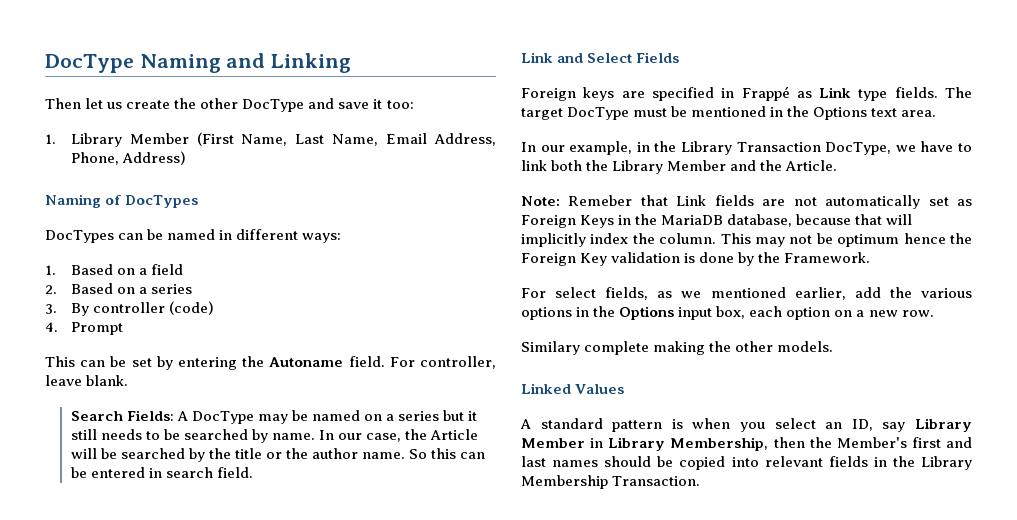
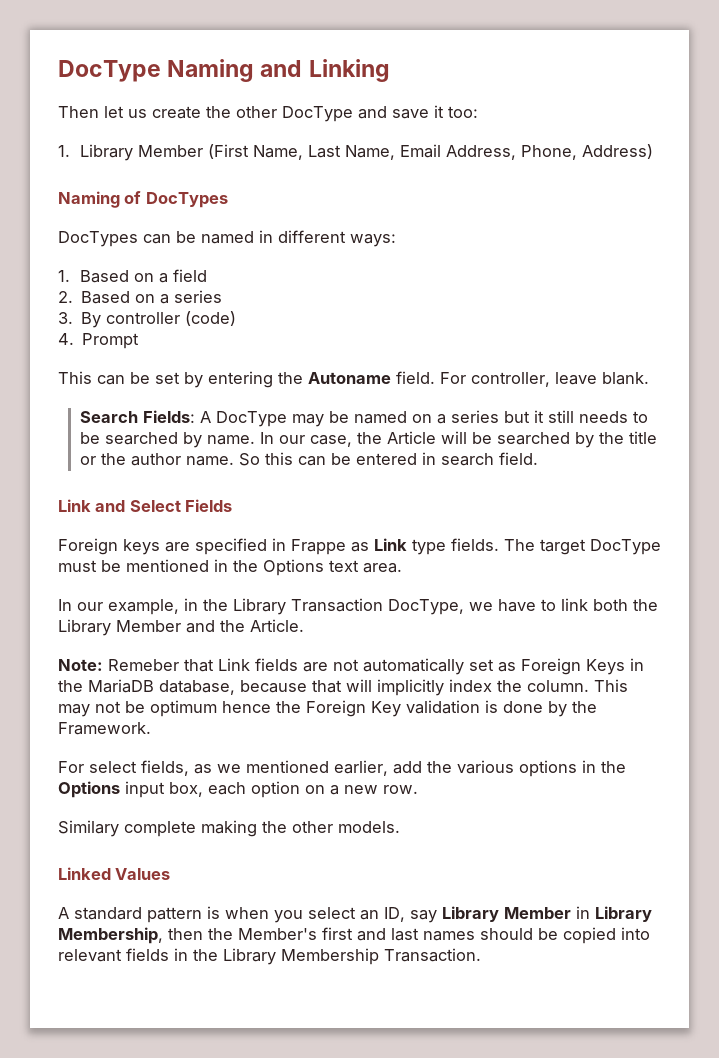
[741,86,790,101] Frappé -> [291,539,346,555] Frappe

